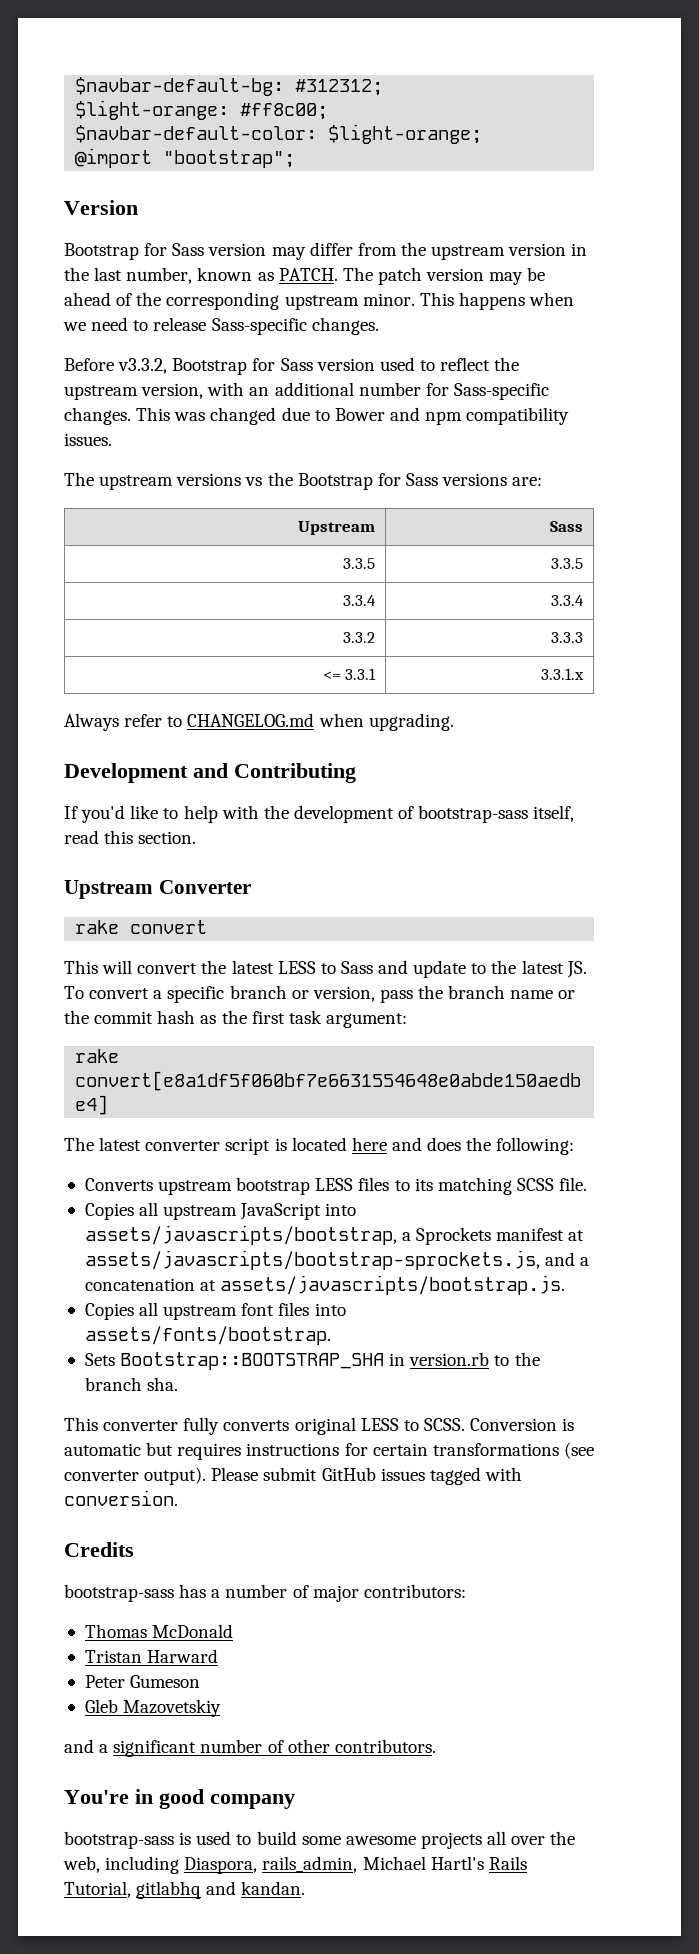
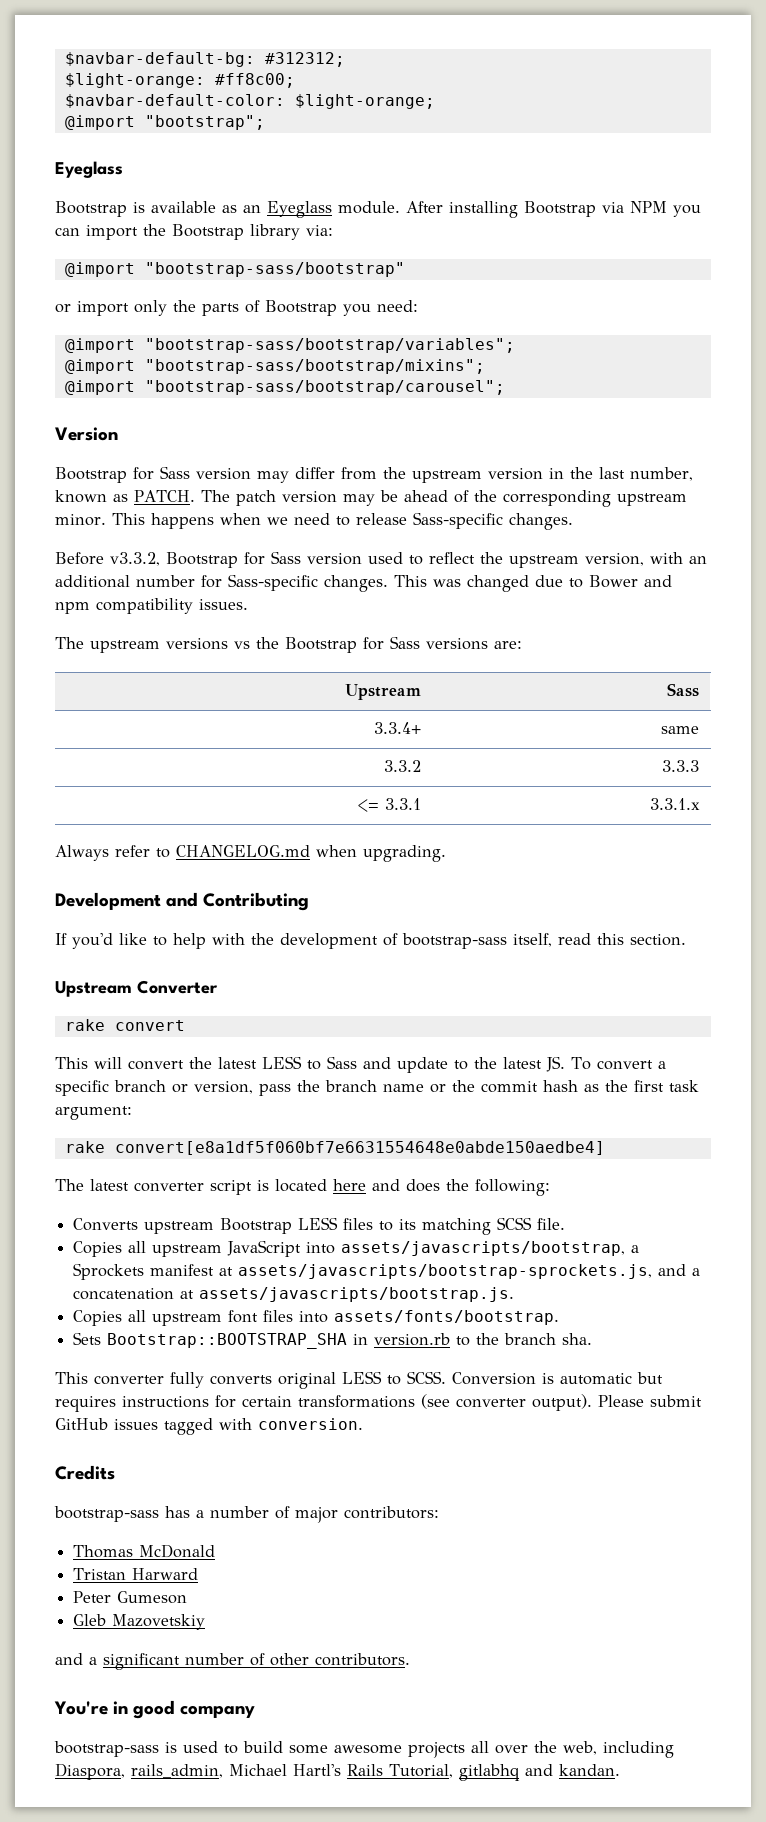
(296, 159) none -> [55,161,123,178] [55,201,701,218] [55,224,333,240] [64,262,405,277] [55,300,418,316] [64,338,515,353] [64,359,485,374] [64,380,505,395] // Eyeglass // Bootstrap is available as an Eyeglass module. After installing Bootstrap via NPM you can import the Bootstrap library via: // @import "bootstrap-sass/bootstrap" // or import only the parts of Bootstrap you need: // @import "bootstrap-sass/bootstrap/variables"; // @import "bootstrap-sass/bootstrap/mixins"; // @import "bootstrap-sass/bootstrap/carousel";
[343,558,376,569] [551,558,584,569] [343,595,377,606] [551,595,585,606] 3.3.5 | 3.3.5 // 3.3.4 | 3.3.4 -> [373,722,421,734] [660,726,699,734] 3.3.4+ | same
[236,1177,311,1195] bootstrap -> [220,1218,293,1234] Bootstrap

